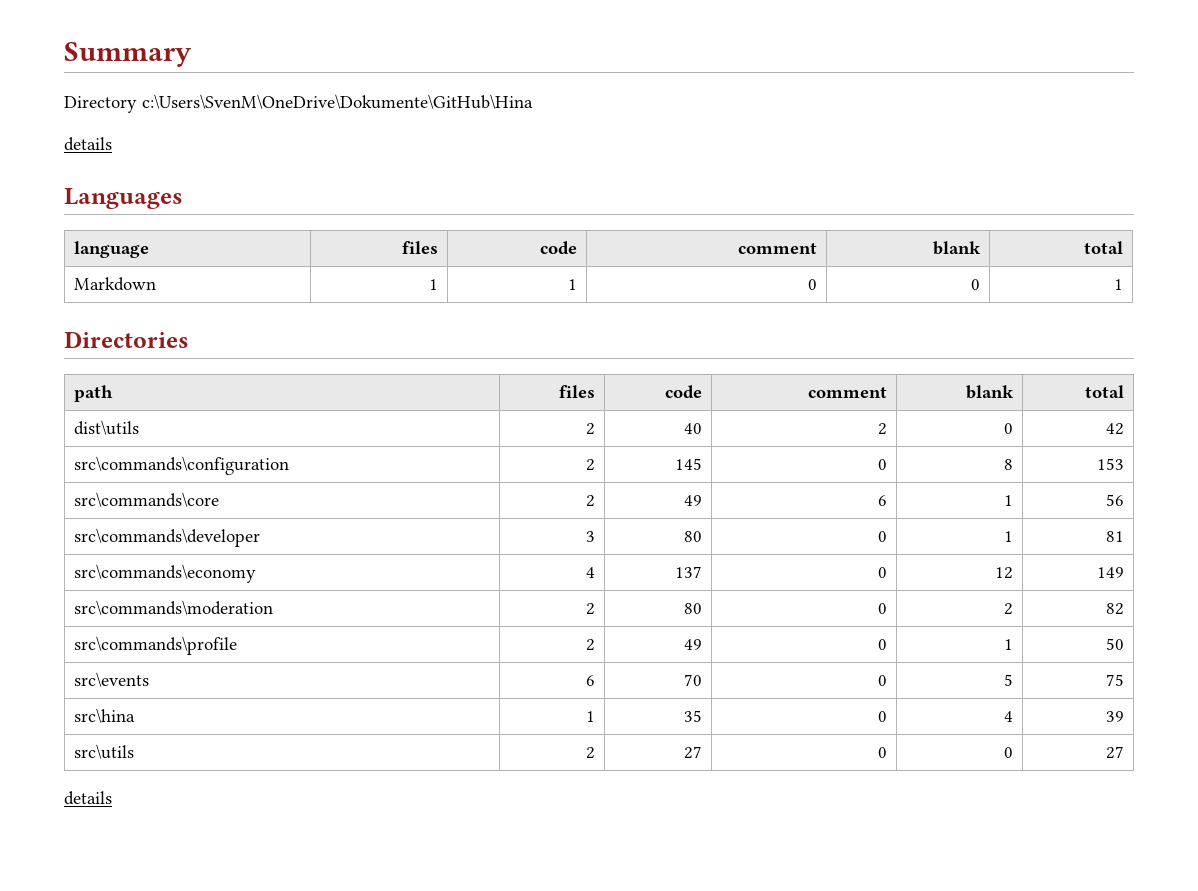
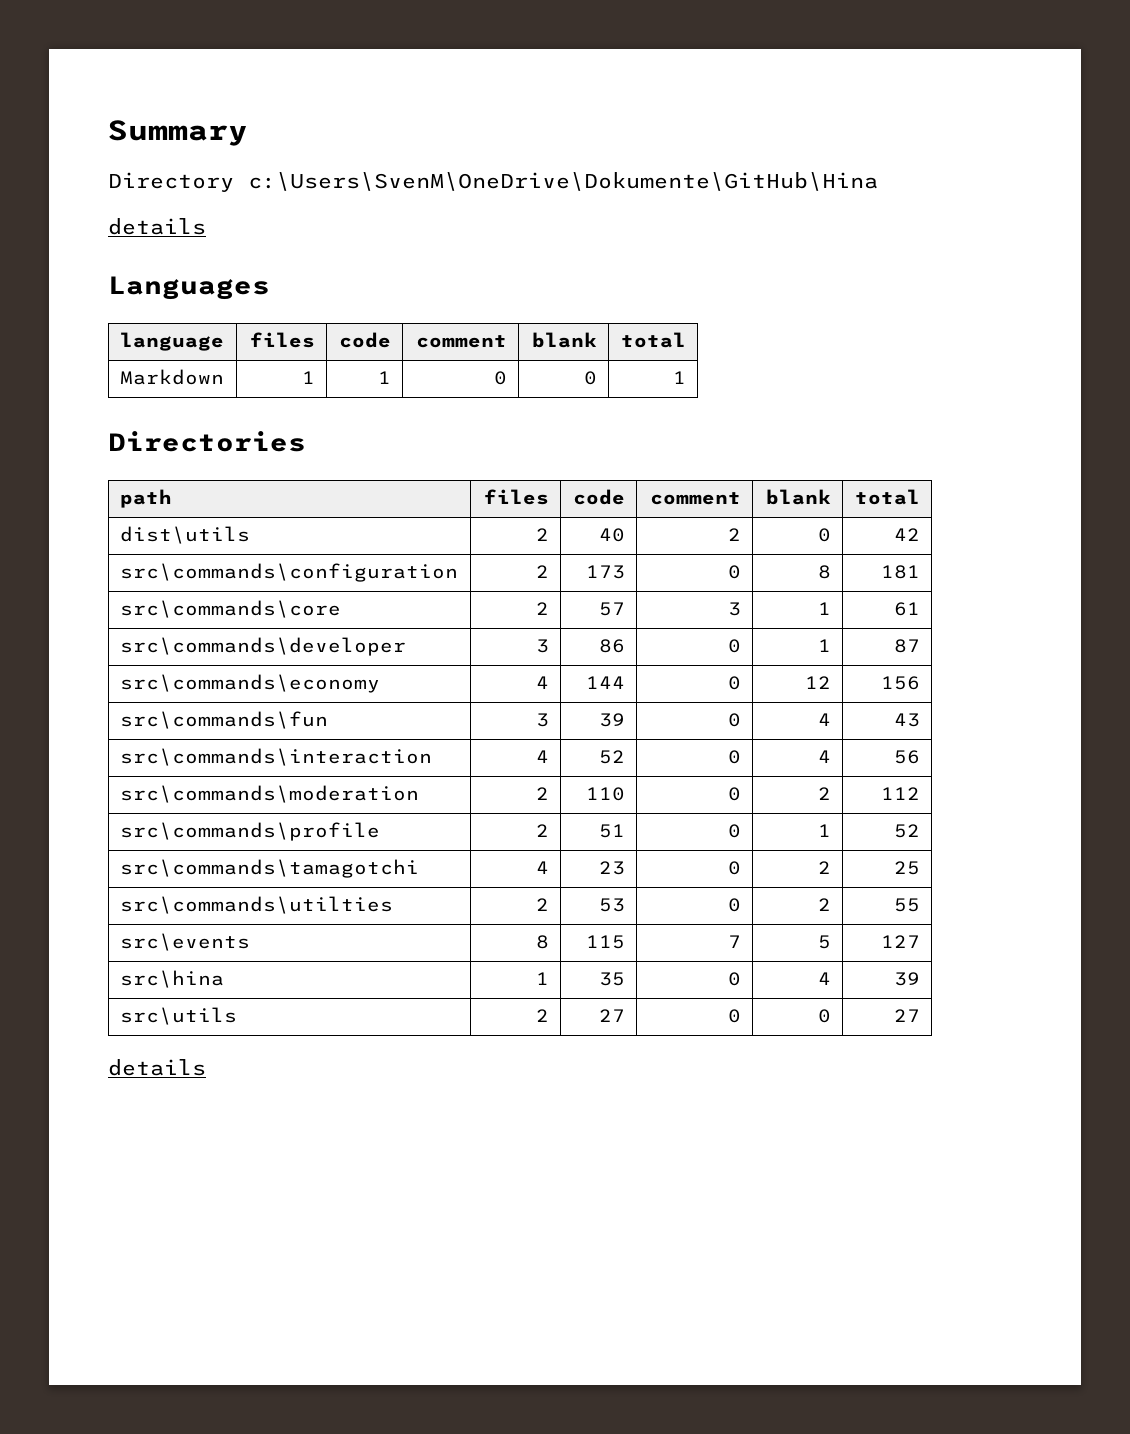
[674,458,702,470] 145 -> [586,565,626,579] 173
[1096,458,1124,470] 153 -> [881,565,921,579] 181
[683,495,702,506] [877,495,887,506] [1003,495,1013,506] [1105,494,1124,506] 49 | 6 | 1 | 56 -> [599,602,626,616] [728,602,742,616] [818,602,832,615] [894,602,921,616] 57 | 3 | 1 | 61
[683,531,702,542] [877,531,887,542] [1003,531,1013,542] [1105,531,1124,542] 80 | 0 | 1 | 81 -> [599,639,626,653] [728,639,742,653] [818,639,832,652] [894,639,921,653] 86 | 0 | 1 | 87
[674,566,702,578] 137 -> [586,676,626,689] 144
[1096,567,1124,578] 149 -> [881,676,921,690] [119,711,328,729] [536,713,550,727] [599,713,626,727] [728,713,742,727] [818,713,832,726] [894,713,921,727] [119,748,432,766] [536,750,550,763] [599,750,626,764] [728,750,742,764] [818,750,832,763] [894,750,921,764] 156 // src\commands\fun | 3 | 39 | 0 | 4 | 43 // src\commands\interaction | 4 | 52 | 0 | 4 | 56
[683,603,702,614] [877,603,887,614] [1003,603,1013,615] [1105,603,1124,615] 80 | 0 | 2 | 82 -> [586,787,626,801] [728,787,742,801] [818,787,832,800] [881,787,921,800] 110 | 0 | 2 | 112
[683,639,702,650] [877,639,887,650] [1003,639,1013,650] [1105,638,1124,650] [74,672,150,687] [585,675,595,686] [683,674,702,686] [877,675,887,686] 49 | 0 | 1 | 50 // src\events | 6 | 70 | 0 -> [599,824,626,838] [728,824,742,838] [818,824,832,837] [894,824,921,838] [119,859,419,878] [536,861,550,874] [599,861,626,875] [728,861,742,875] [818,861,832,874] [894,861,921,875] [119,896,393,914] [536,898,550,911] [599,898,626,912] [728,898,742,912] [818,898,832,911] [894,898,921,912] [119,933,250,951] [536,935,550,949] [586,935,626,949] [728,935,742,948] 51 | 0 | 1 | 52 // src\commands\tamagotchi | 4 | 23 | 0 | 2 | 25 // src\commands\utilties | 2 | 53 | 0 | 2 | 55 // src\events | 8 | 115 | 7
[1105,674,1124,686] 75 -> [881,935,921,948] 127

